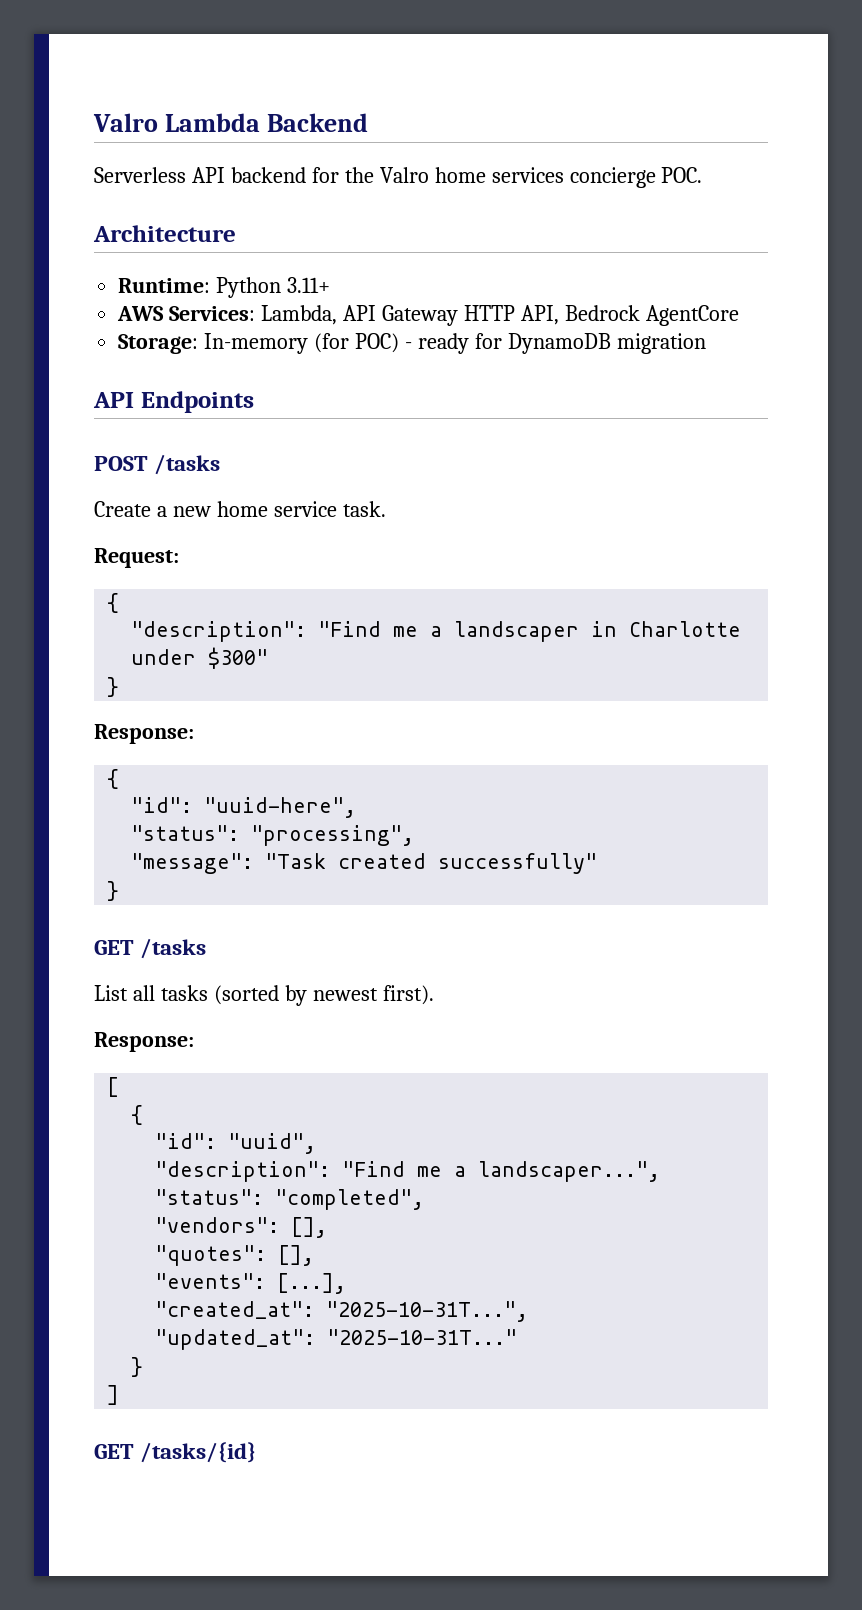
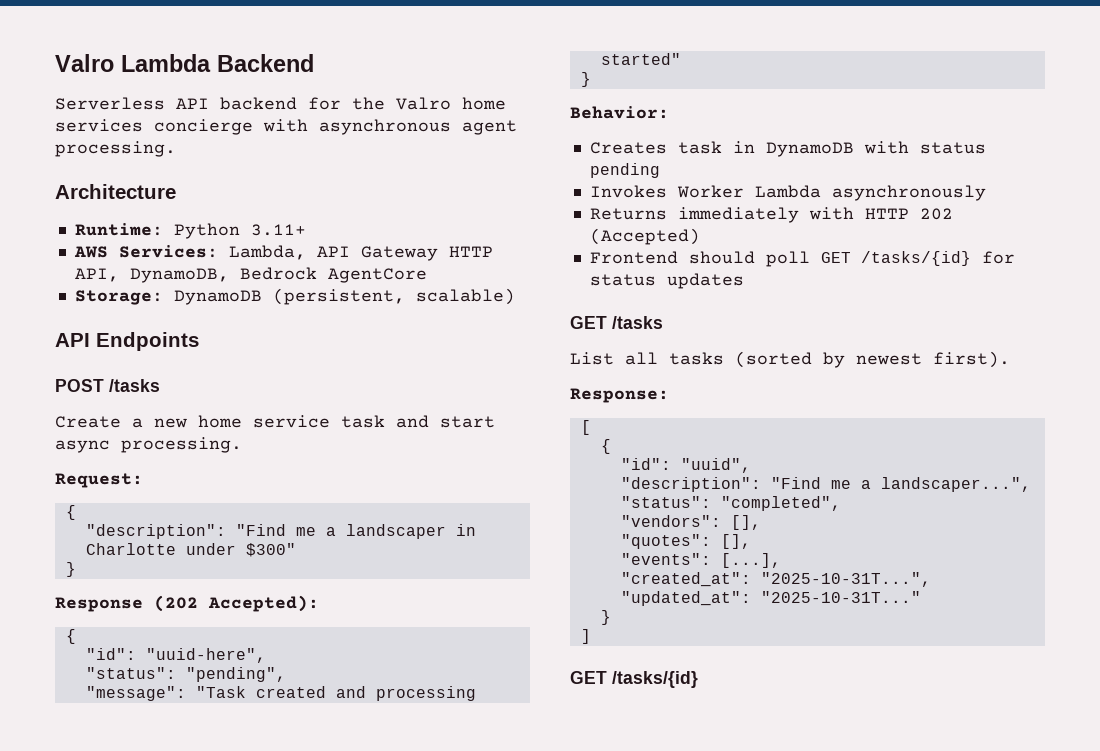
[661,167,703,183] POC. -> [263,119,517,135] [55,141,176,157] with asynchronous agent processing.
(559, 315) none -> [129,268,229,283] DynamoDB,
[204,333,706,354] In-memory (for POC) - ready for DynamoDB migration -> [173,288,515,305] DynamoDB (persistent, scalable)
[342,501,386,517] task. -> [341,415,495,428] [55,437,242,453] task and start async processing.
[94,724,194,744] Response: -> [55,595,319,612] Response (202 Accepted):
[251,825,415,846] "processing", -> [185,667,286,682] "pending",
[438,853,598,874] [107,881,120,901] successfully" // } -> [335,686,476,701] [600,53,681,65] [580,72,591,87] [570,106,669,119] [589,141,986,157] [589,163,660,178] [589,185,986,201] [589,207,953,223] [589,228,700,245] [589,251,1015,267] [589,273,744,289] and processing started" // } // Behavior: // Creates task in DynamoDB with status pending // Invokes Worker Lambda asynchronously // Returns immediately with HTTP 202 (Accepted) // Frontend should poll GET /tasks/{id} for status updates

